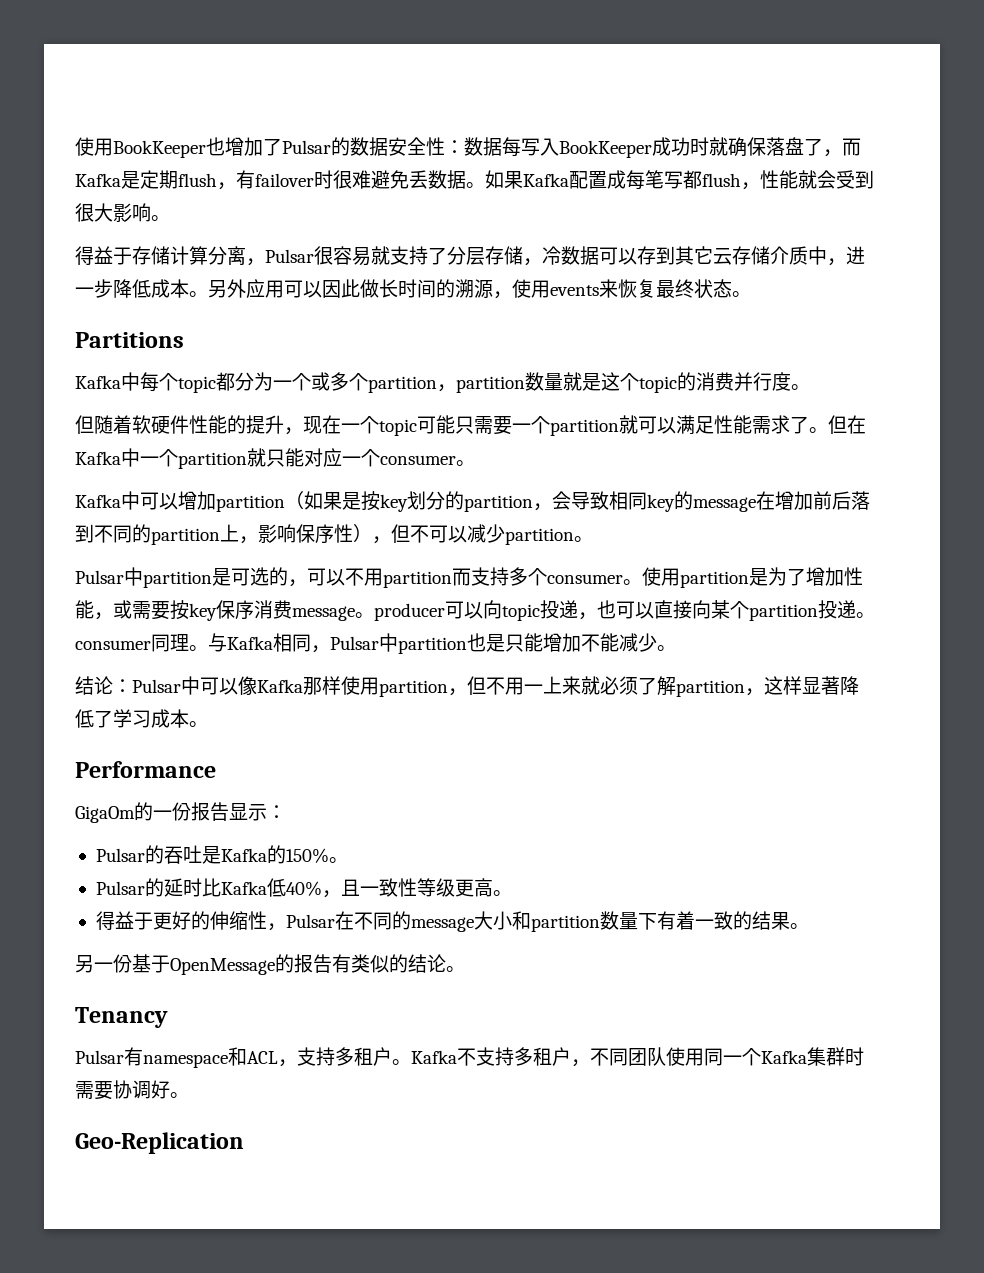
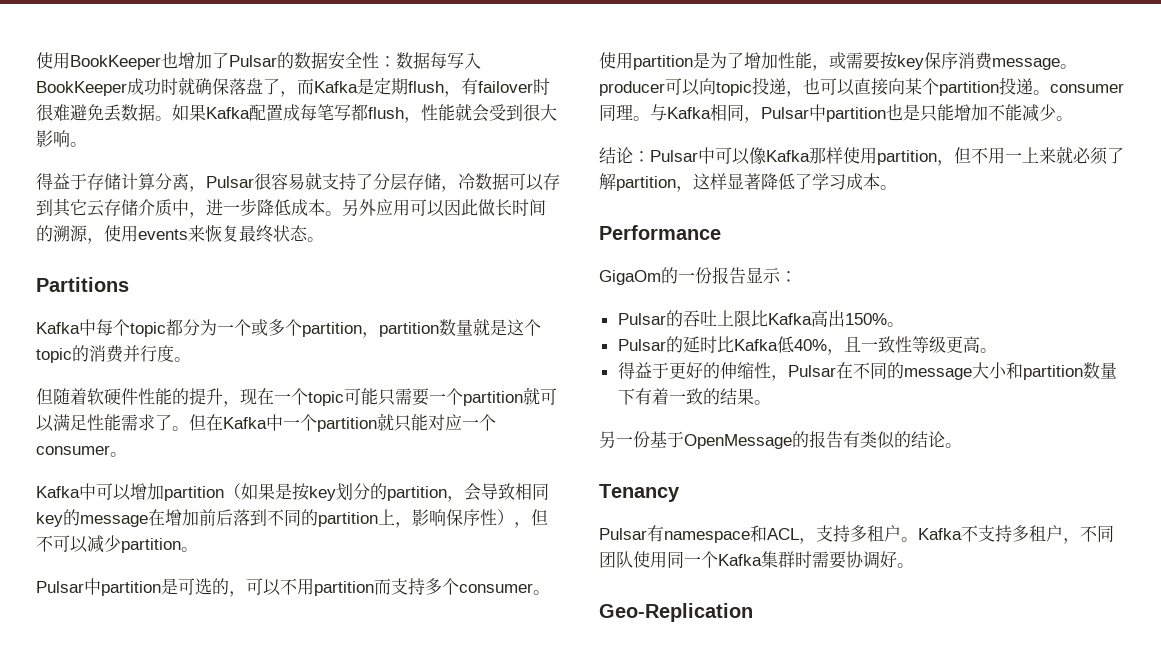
[201,845,286,864] 是Kafka的 -> [716,310,845,327] 上限比Kafka高出

